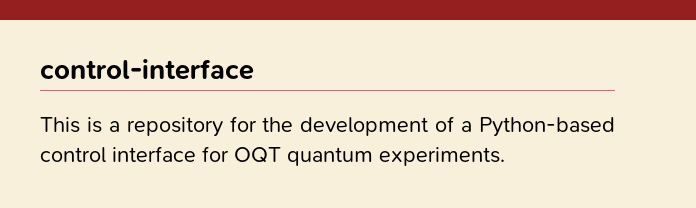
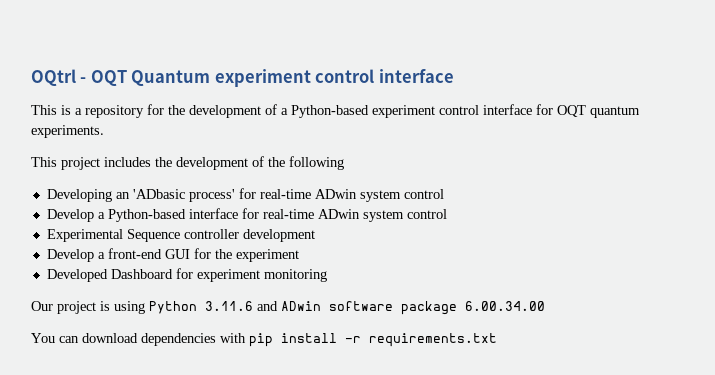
[40,59,254,80] control-interface -> [31,69,454,87] OQtrl - OQT Quantum experiment control interface
(615, 127) none -> [372,105,435,118] experiment
(505, 156) none -> [31,156,344,170] [46,188,444,202] [46,208,447,222] [46,229,315,242] [46,248,299,262] [46,268,327,282] [31,301,545,315] [31,333,497,347] // This project includes the development of the following // Developing an 'ADbasic process' for real-time ADwin system control // Develop a Python-based interface for real-time ADwin system control // Experimental Sequence controller development // Develop a front-end GUI for the experiment // Developed Dashboard for experiment monitoring // Our project is using Python 3.11.6 and ADwin software package 6.00.34.00 // You can download dependencies with pip install -r requirements.txt

